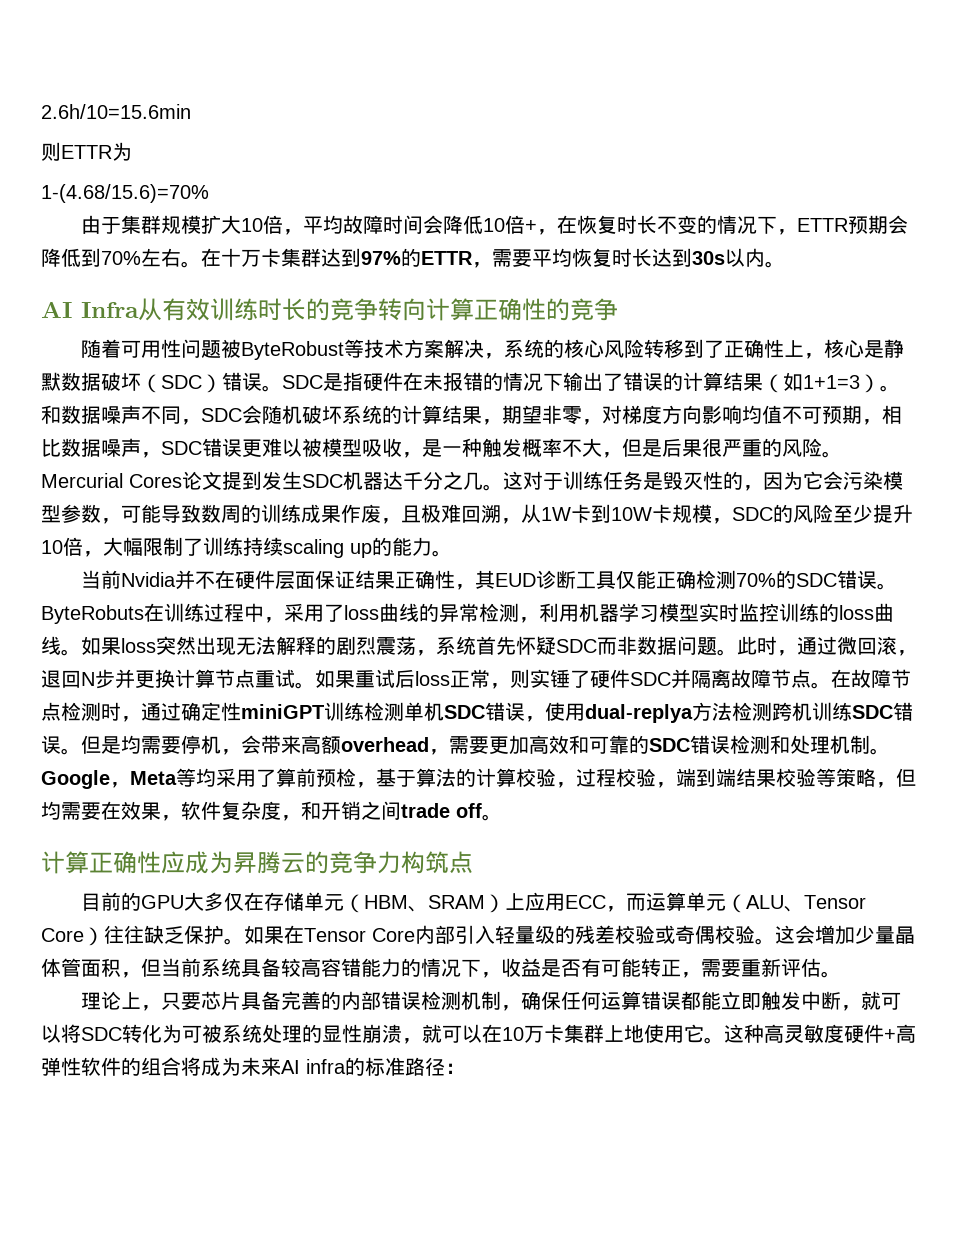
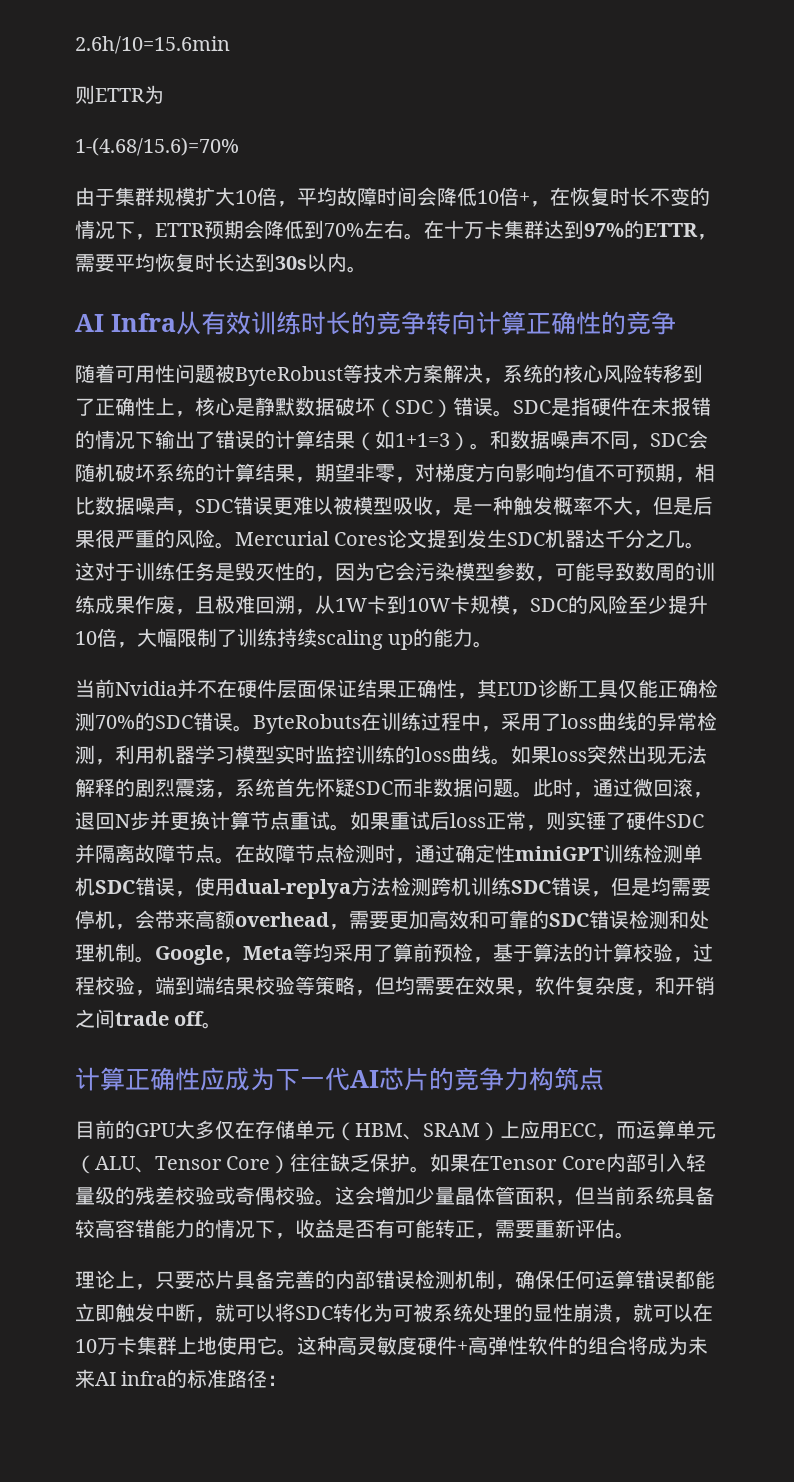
[61,748,81,755] 。 -> [591,891,611,897] ，
[233,851,305,874] 昇腾云 -> [275,1067,429,1091] 下一代AI芯片

